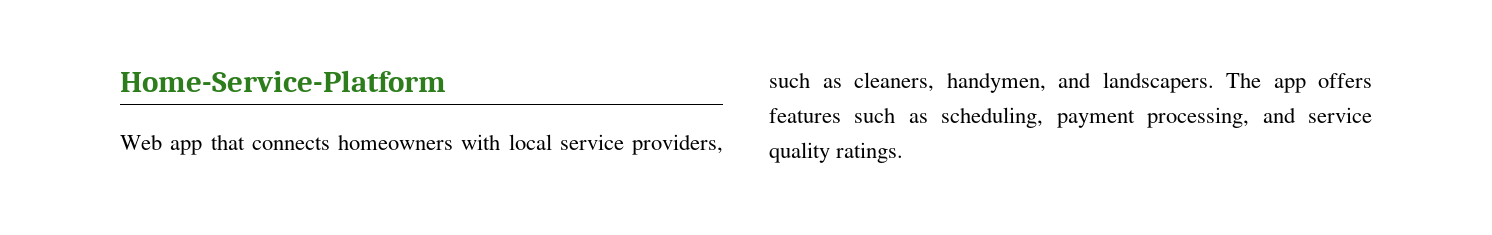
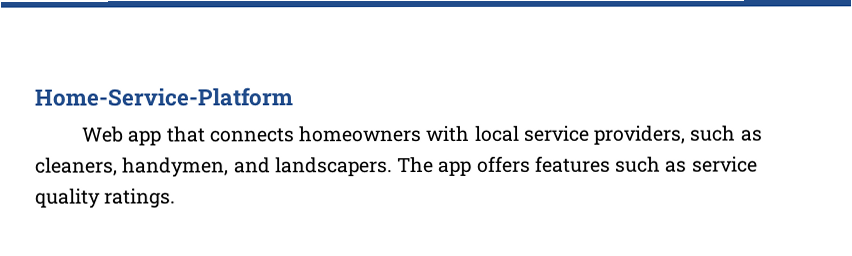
[941,107,1296,128] scheduling, payment processing, and -> (688, 166) none

